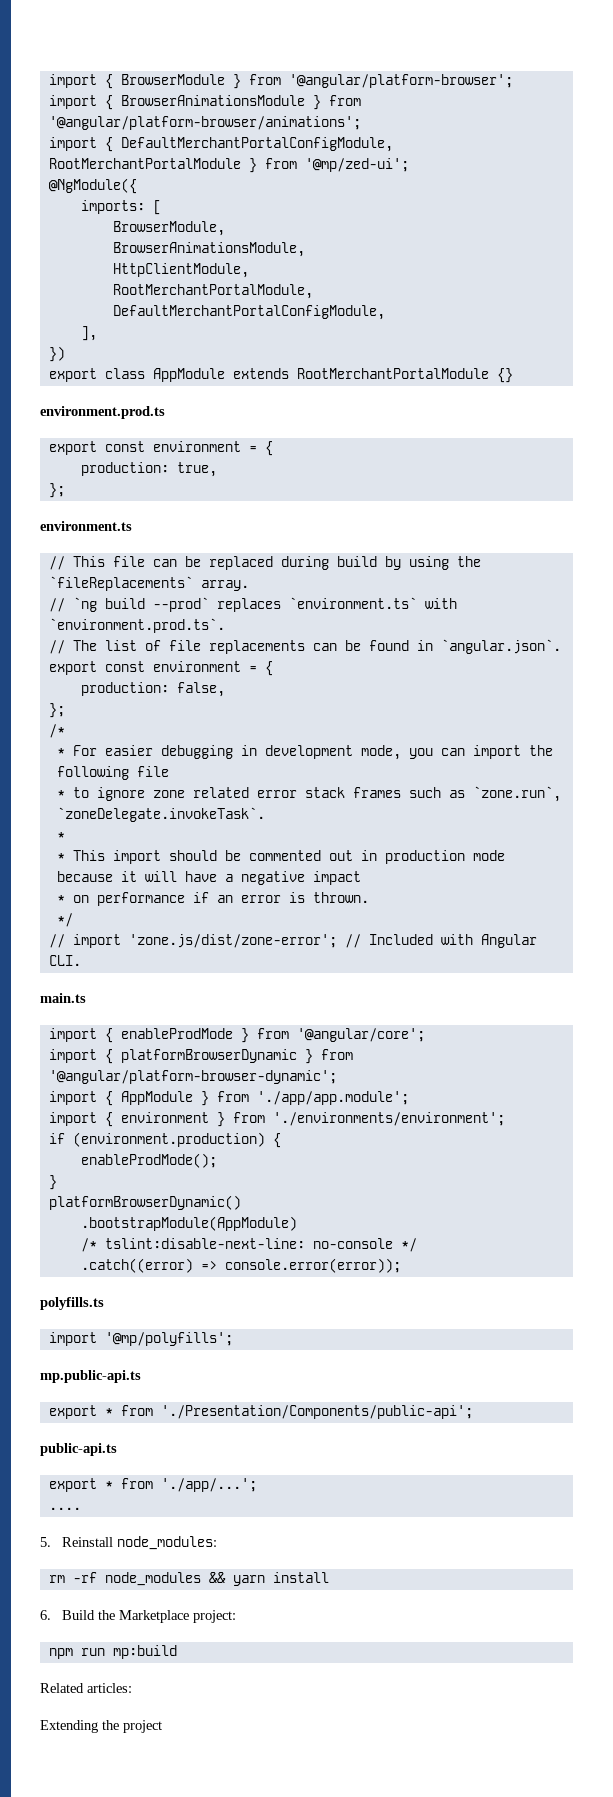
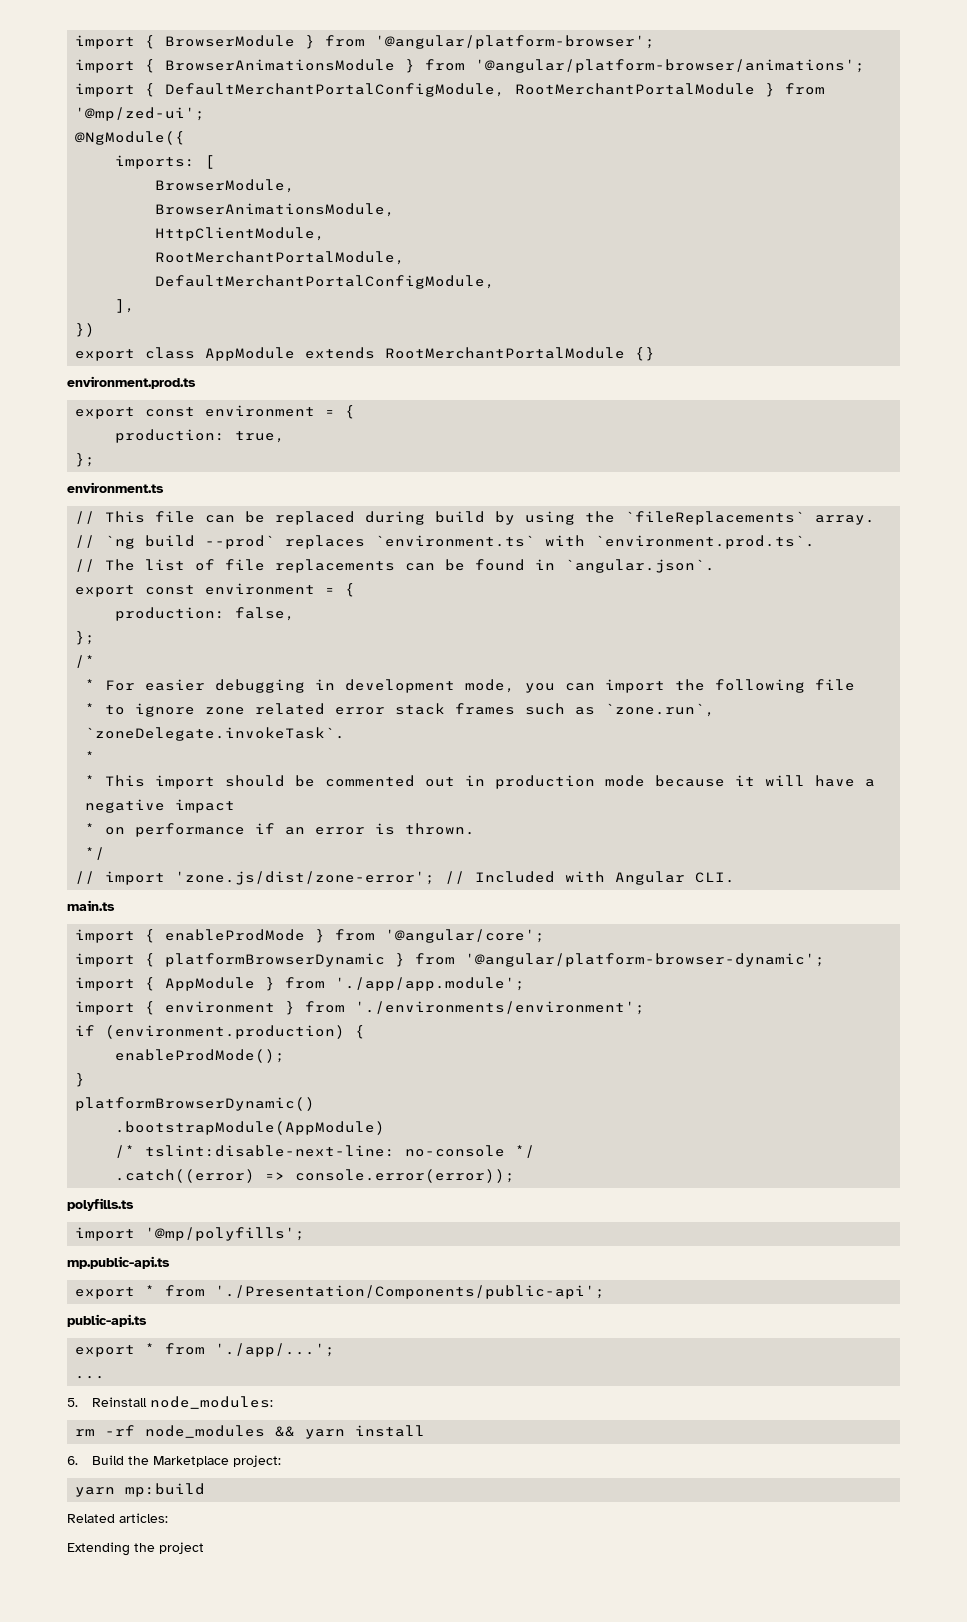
[48,1507,81,1510] .... -> [75,1375,106,1379] ...
[48,1648,105,1659] npm run -> [75,1487,116,1497] yarn

